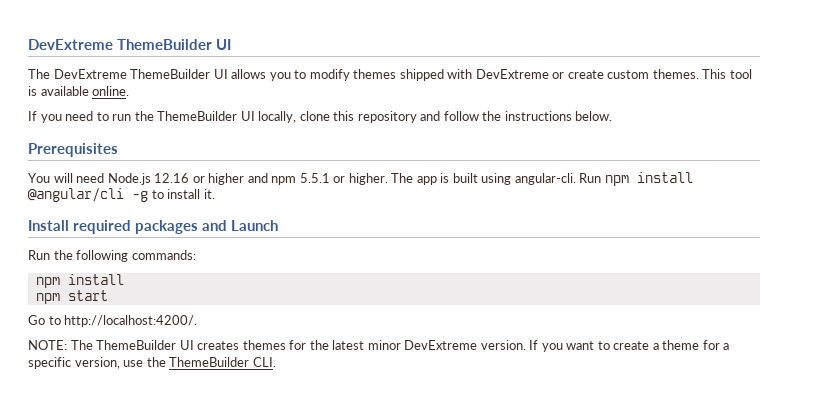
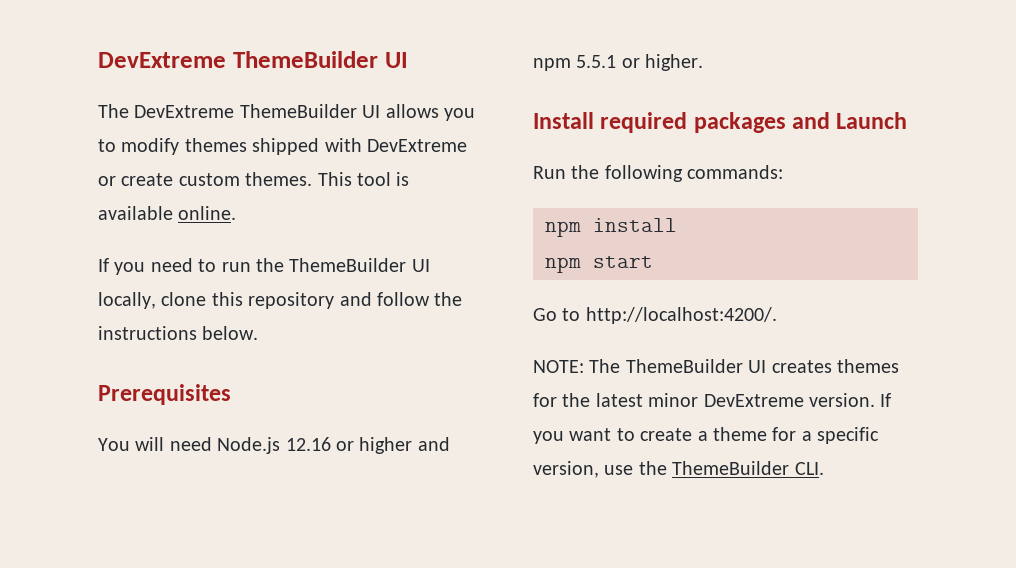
[391,172,693,186] [28,188,215,202] The app is built using angular-cli. Run npm install @angular/cli -g to install it. -> (704, 62) none

